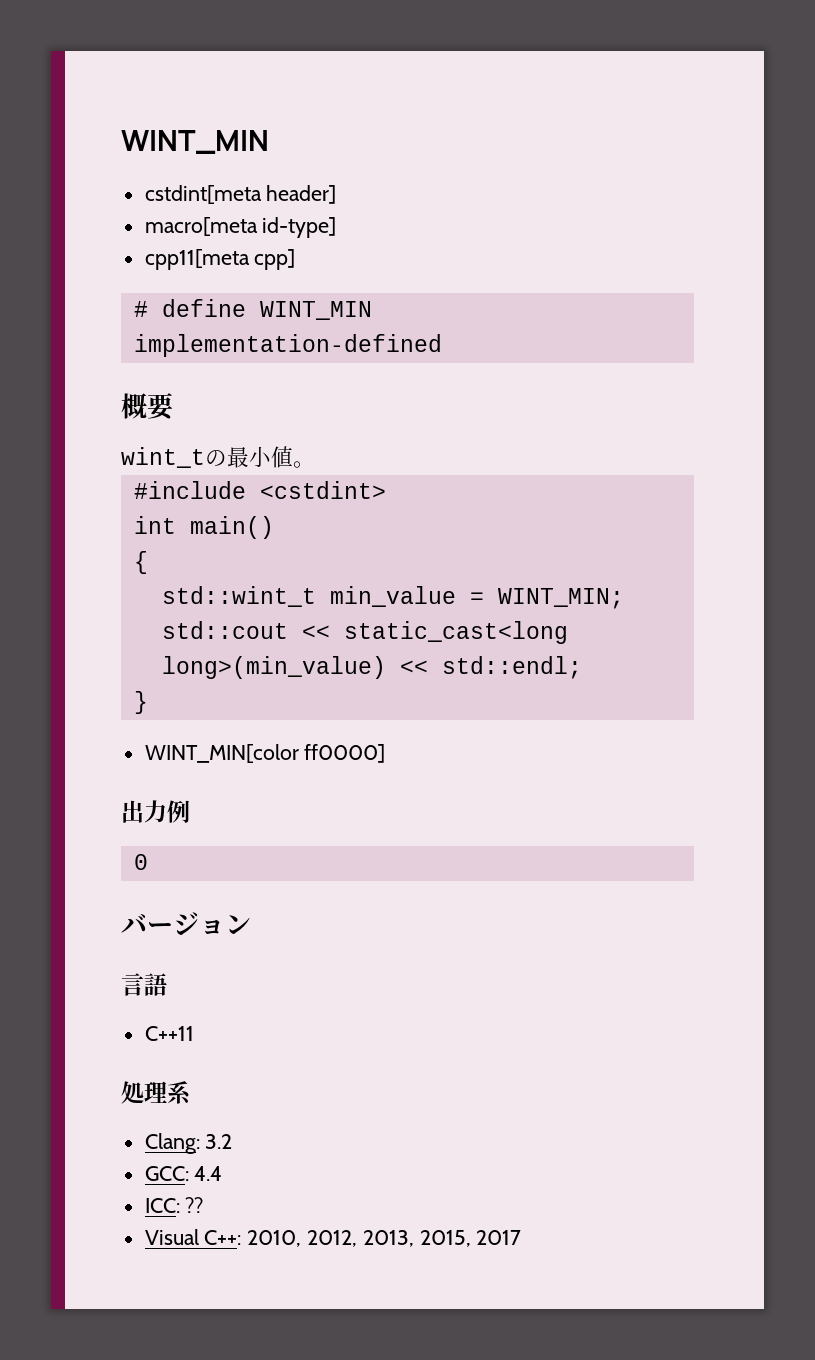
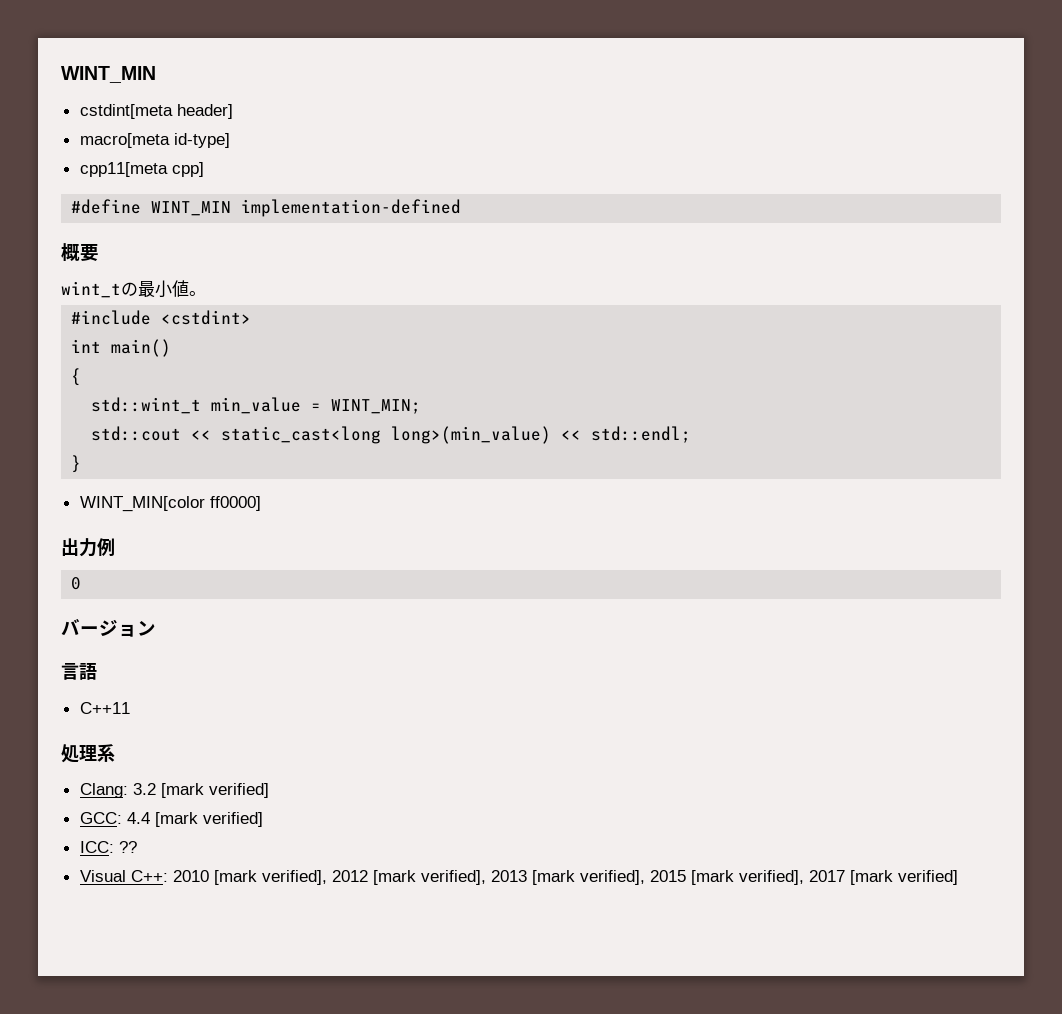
[133,299,246,317] # define -> [71,199,142,214] #define
(233, 1141) none -> [160,783,269,798] [mark verified]
(223, 1173) none -> [154,812,263,827] [mark verified]
[247,1230,522,1247] 2010, 2012, 2013, 2015, 2017 -> [172,870,958,885] 2010 [mark verified], 2012 [mark verified], 2013 [mark verified], 2015 [mark verified], 2017 [mark verified]

